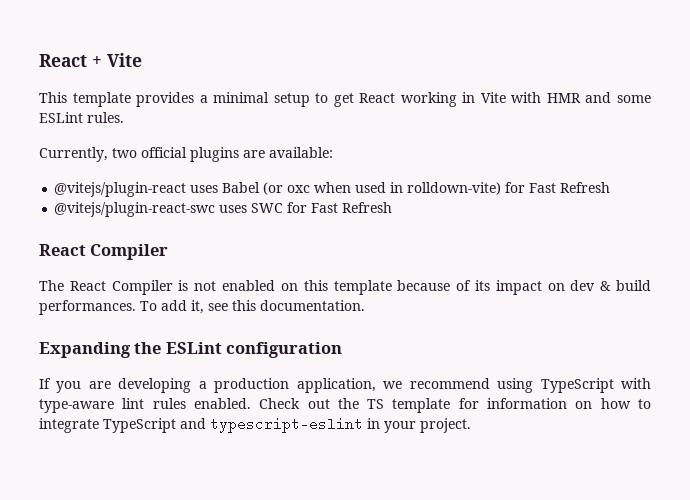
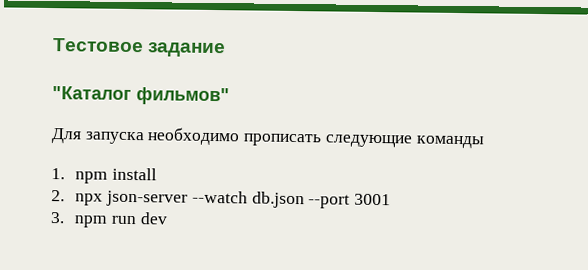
[39,53,142,67] [39,92,652,107] [39,112,124,123] [39,147,333,162] [54,182,611,197] [54,202,393,217] [39,244,169,260] [39,280,651,295] [39,300,365,315] [39,342,343,358] [39,378,651,393] [39,398,651,413] [39,417,471,433] React + Vite // This template provides a minimal setup to get React working in Vite with HMR and some ESLint rules. // Currently, two official plugins are available: // @vitejs/plugin-react uses Babel (or oxc when used in rolldown-vite) for Fast Refresh // @vitejs/plugin-react-swc uses SWC for Fast Refresh // React Compiler // The React Compiler is not enabled on this template because of its impact on dev & build performances. To add it, see this documentation. // Expanding the ESLint configuration // If you are developing a production application, we recommend using TypeScript with type-aware lint rules enabled. Check out the TS template for information on how to integrate TypeScript and typescript-eslint in your project. -> [53,38,227,58] [52,86,230,106] [51,127,484,149] [51,167,158,184] [51,190,391,209] [50,212,168,228] Тестовое задание // "Каталог фильмов" // Для запуска необходимо прописать следующие команды // 1. npm install // 2. npx json-server --watch db.json --port 3001 // 3. npm run dev

